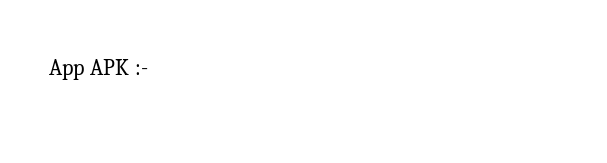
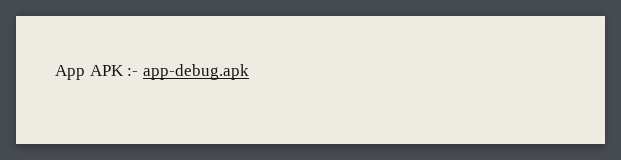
(148, 69) none -> [142,64,249,80] app-debug.apk

